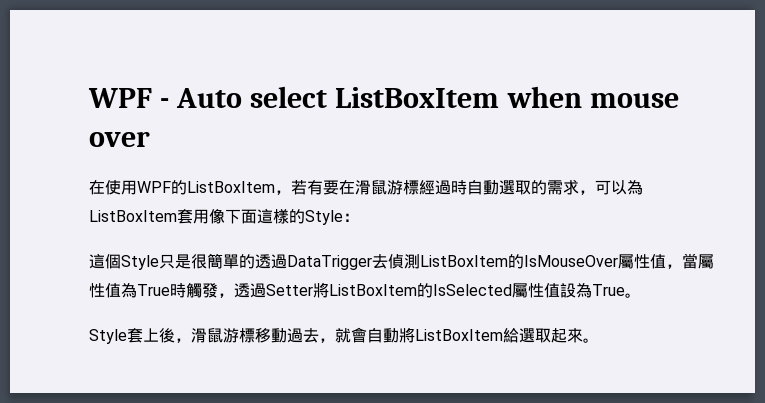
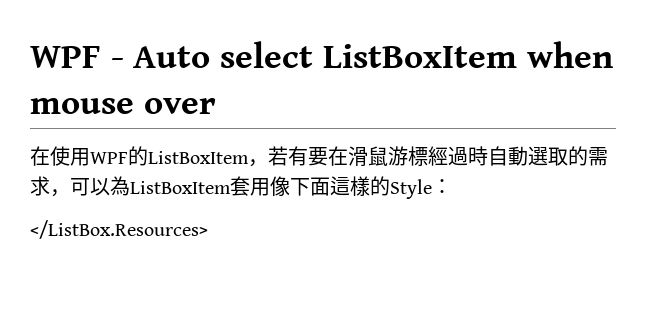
[89,253,714,270] [89,282,641,298] [89,327,599,344] 這個Style只是很簡單的透過DataTrigger去偵測ListBoxItem的IsMouseOver屬性值，當屬性值為True時觸發，透過Setter將ListBoxItem的IsSelected屬性值設為True。 // Style套上後，滑鼠游標移動過去，就會自動將ListBoxItem給選取起來。 -> [30,220,208,239] </ListBox.Resources>

